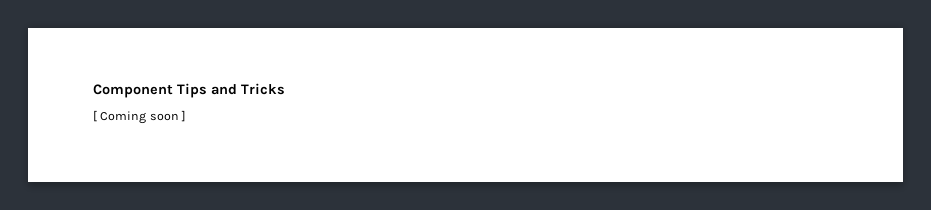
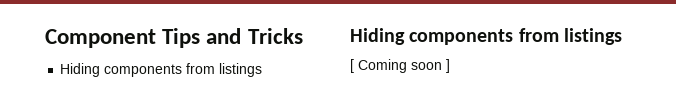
(285, 89) none -> [60,63,263,77] [350,28,623,45] // Hiding components from listings // Hiding components from listings

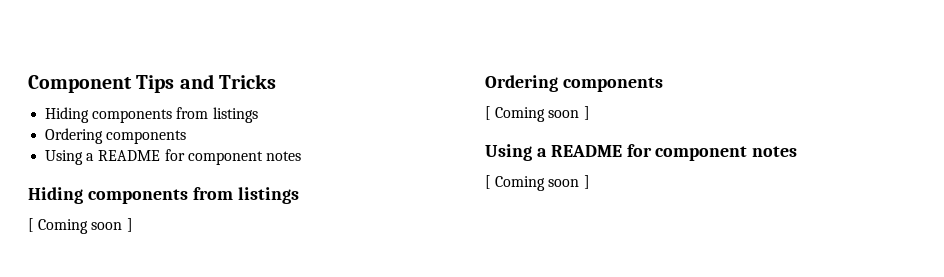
(263, 70) none -> [45,128,187,144] [45,149,301,165] // Ordering components // Using a README for component notes
(450, 66) none -> [485,75,663,92] [485,106,590,122] [485,144,798,161] [485,175,590,191] // Ordering components // [ Coming soon ] // Using a README for component notes // [ Coming soon ]

